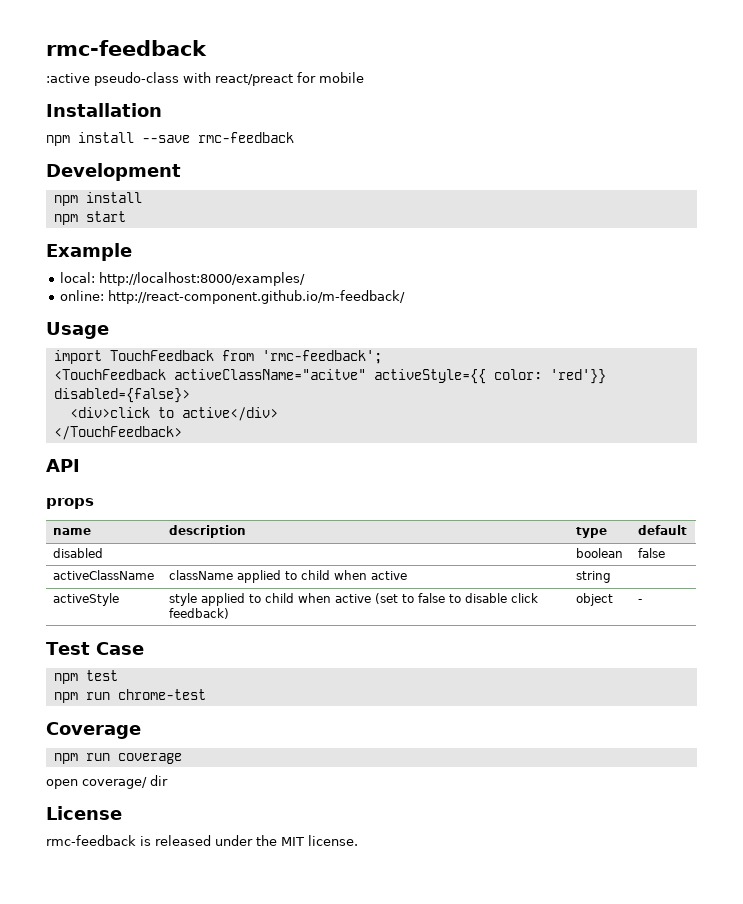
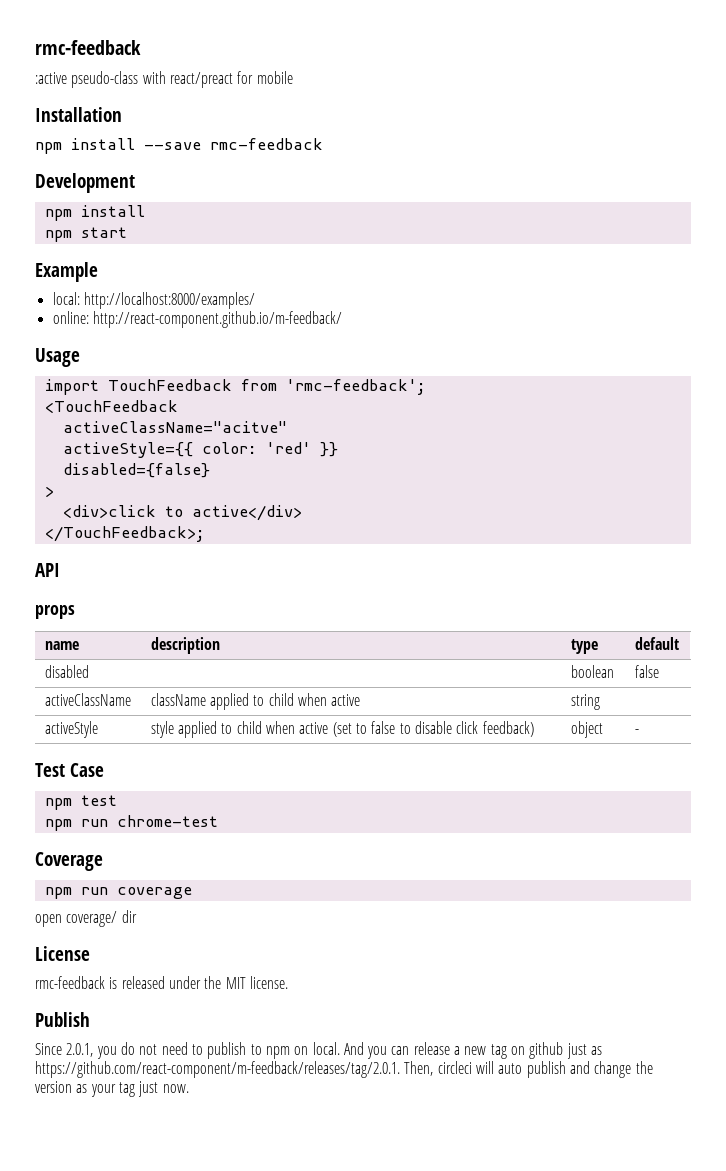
(166, 374) none -> (178, 406) //
(366, 374) none -> (287, 427) //
[549,369,606,384] [53,388,190,403] 'red'}} disabled={false}> -> [265,442,338,457] [62,463,210,478] [44,486,54,497] 'red' }} // disabled={false} // >
[53,426,182,440] </TouchFeedback> -> [44,526,205,542] </TouchFeedback>;
(358, 840) none -> [35,1012,90,1027] [35,1042,603,1059] [35,1061,653,1078] [35,1081,189,1097] // Publish // Since 2.0.1, you do not need to publish to npm on local. And you can release a new tag on github just as https://github.com/react-component/m-feedback/releases/tag/2.0.1. Then, circleci will auto publish and change the version as your tag just now.

